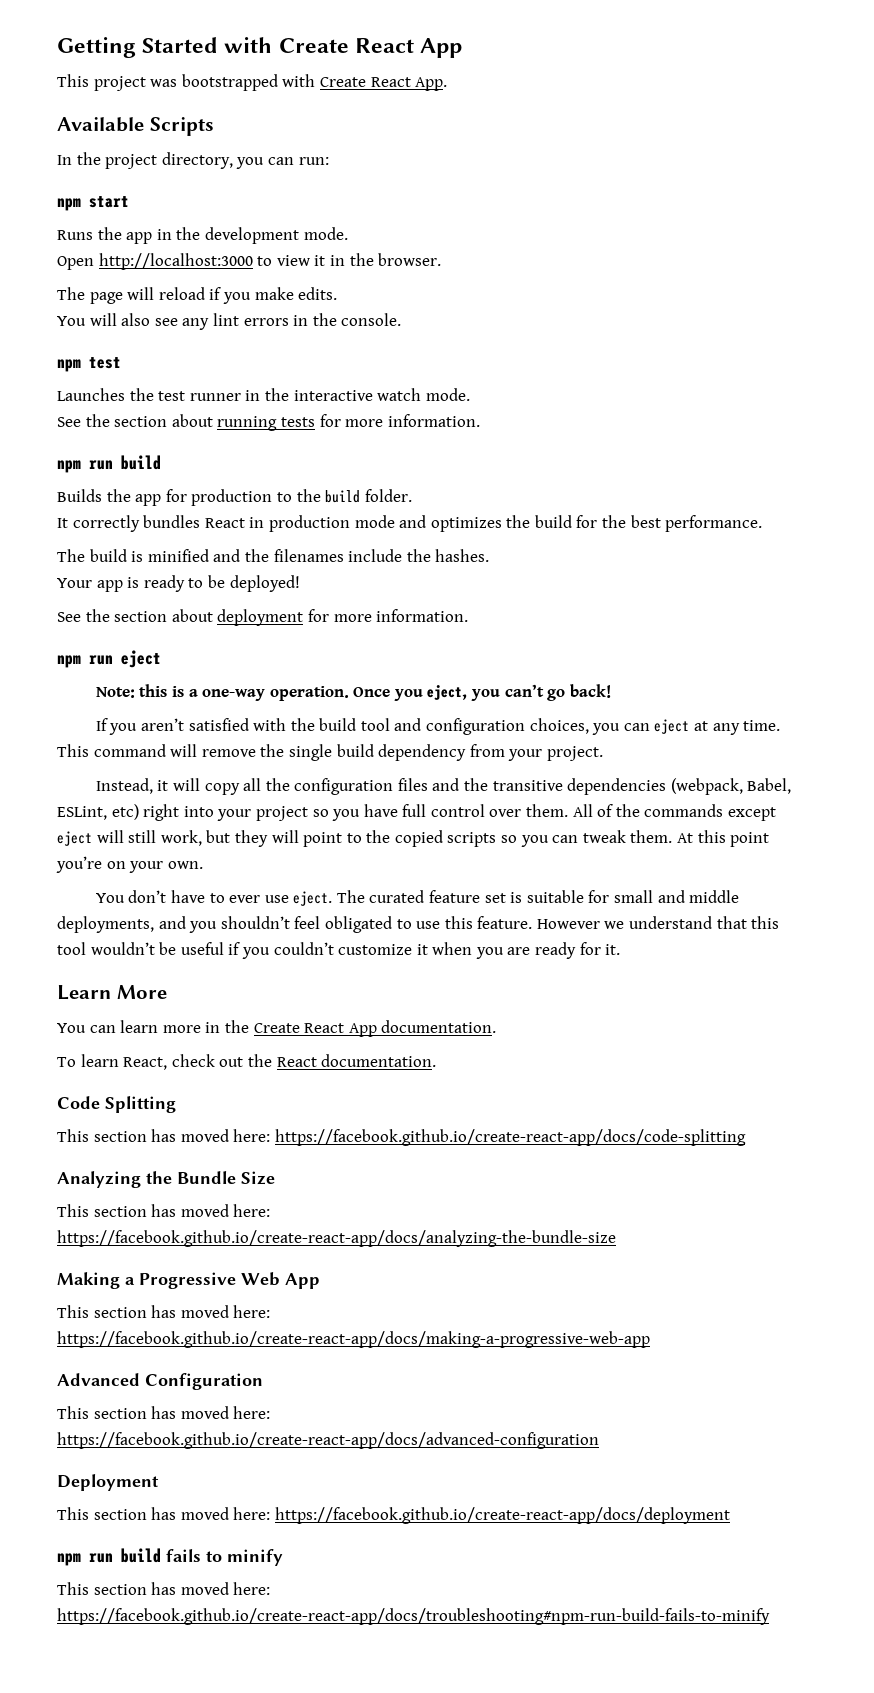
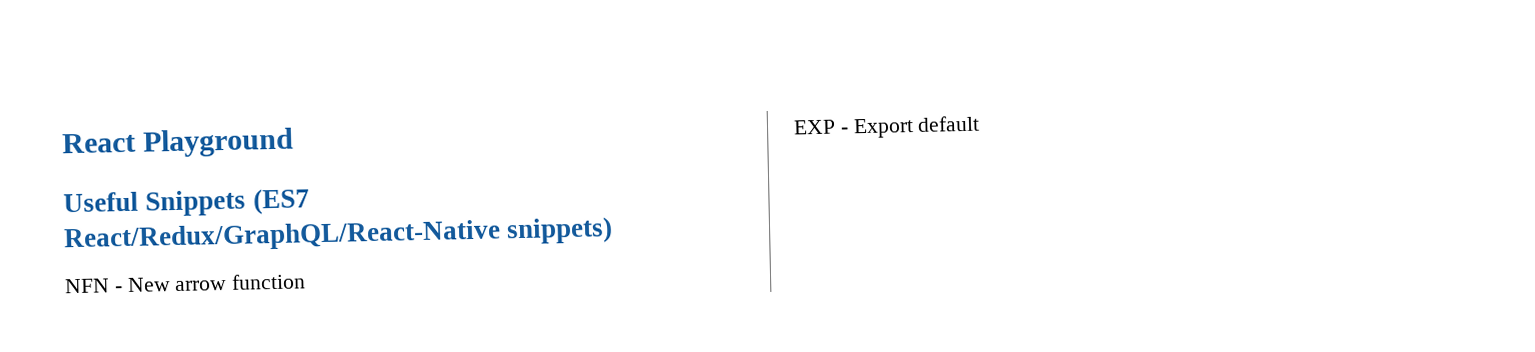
[57,37,463,58] [57,74,448,91] [57,117,214,136] [57,152,329,169] [57,196,129,211] [57,227,348,244] [57,253,442,270] [57,287,338,304] [57,313,402,330] [57,357,121,372] [57,388,470,401] [57,414,480,431] [57,455,161,473] [57,489,412,506] [57,515,763,532] [57,549,490,562] [57,575,300,592] [57,609,469,626] [57,650,161,668] [95,684,611,701] [95,718,781,735] [57,744,603,761] [95,778,792,795] [57,804,777,821] [57,830,770,847] [56,856,203,873] [95,890,740,906] [57,916,780,933] [57,942,621,959] [57,985,167,1000] [57,1020,497,1037] [57,1054,437,1070] [57,1096,176,1113] [57,1129,746,1146] [57,1171,275,1188] [57,1204,271,1217] [57,1230,616,1247] [57,1272,320,1289] [57,1305,271,1318] [57,1331,650,1348] [57,1373,263,1390] [57,1406,271,1419] [57,1432,599,1449] [57,1474,159,1491] [57,1507,730,1524] [57,1548,283,1566] [57,1582,271,1595] [57,1608,770,1625] Getting Started with Create React App // This project was bootstrapped with Create React App. // Available Scripts // In the project directory, you can run: // npm start // Runs the app in the development mode. // Open http://localhost:3000 to view it in the browser. // The page will reload if you make edits. // You will also see any lint errors in the console. // npm test // Launches the test runner in the interactive watch mode. // See the section about running tests for more information. // npm run build // Builds the app for production to the build folder. // It correctly bundles React in production mode and optimizes the build for the best performance. // The build is minified and the filenames include the hashes. // Your app is ready to be deployed! // See the section about deployment for more information. // npm run eject // Note: this is a one-way operation. Once you eject, you can’t go back! // If you aren’t satisfied with the build tool and configuration choices, you can eject at any time. This command will remove the single build dependency from your project. // Instead, it will copy all the configuration files and the transitive dependencies (webpack, Babel, ESLint, etc) right into your project so you have full control over them. All of the commands except eject will still work, but they will point to the copied scripts so you can tweak them. At this point you’re on your own. // You don’t have to ever use eject. The curated feature set is suitable for small and middle deployments, and you shouldn’t feel obligated to use this feature. However we understand that this tool wouldn’t be useful if you couldn’t customize it when you are ready for it. // Learn More // You can learn more in the Create React App documentation. // To learn React, check out the React documentation. // Code Splitting // This section has moved here: https://facebook.github.io/create-react-app/docs/code-splitting // Analyzing the Bundle Size // This section has moved here: https://facebook.github.io/create-react-app/docs/analyzing-the-bundle-size // Making a Progressive Web App // This section has moved here: https://facebook.github.io/create-react-app/docs/making-a-progressive-web-app // Advanced Configuration // This section has moved here: https://facebook.github.io/create-react-app/docs/advanced-configuration // Deployment // This section has moved here: https://facebook.github.io/create-react-app/docs/deployment // npm run build fails to minify // This section has moved here: https://facebook.github.io/create-react-app/docs/troubleshooting#npm-run-build-fails-to-minify -> [62,127,295,158] [63,188,310,217] [63,217,614,254] [64,273,307,294] [793,115,981,139] React Playground // Useful Snippets (ES7 React/Redux/GraphQL/React-Native snippets) // NFN - New arrow function // EXP - Export default

